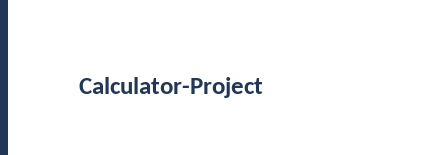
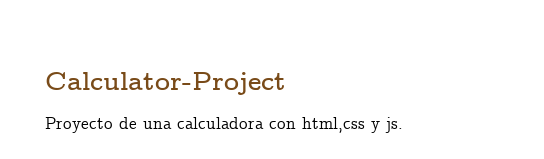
(263, 87) none -> [45,117,403,133] // Proyecto de una calculadora con html,css y js.

